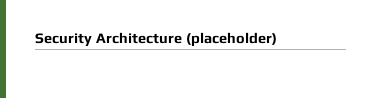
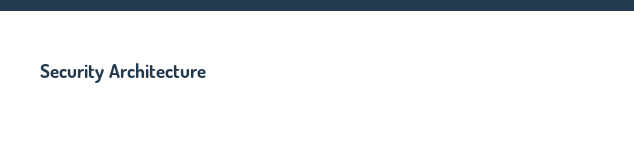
[185,32,277,47] (placeholder) -> (207, 70) none

